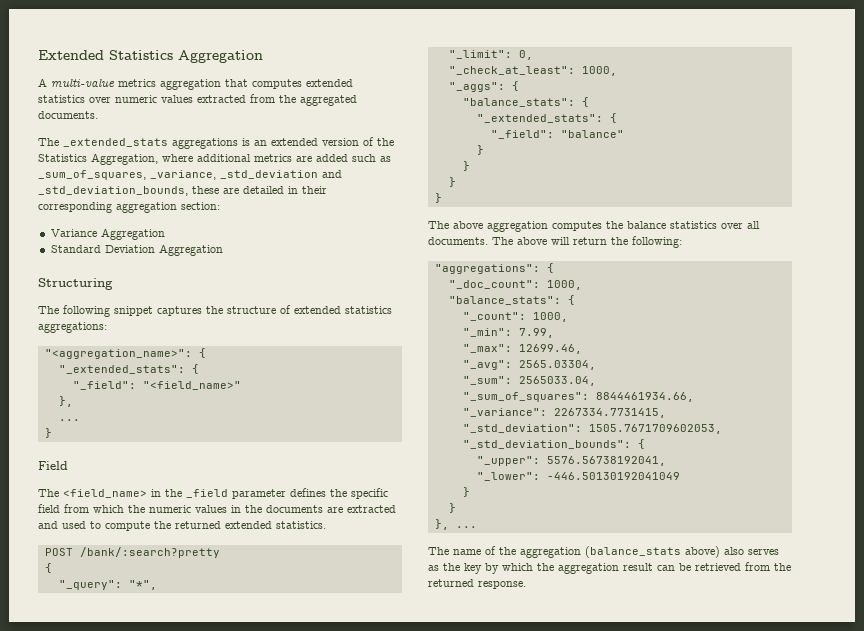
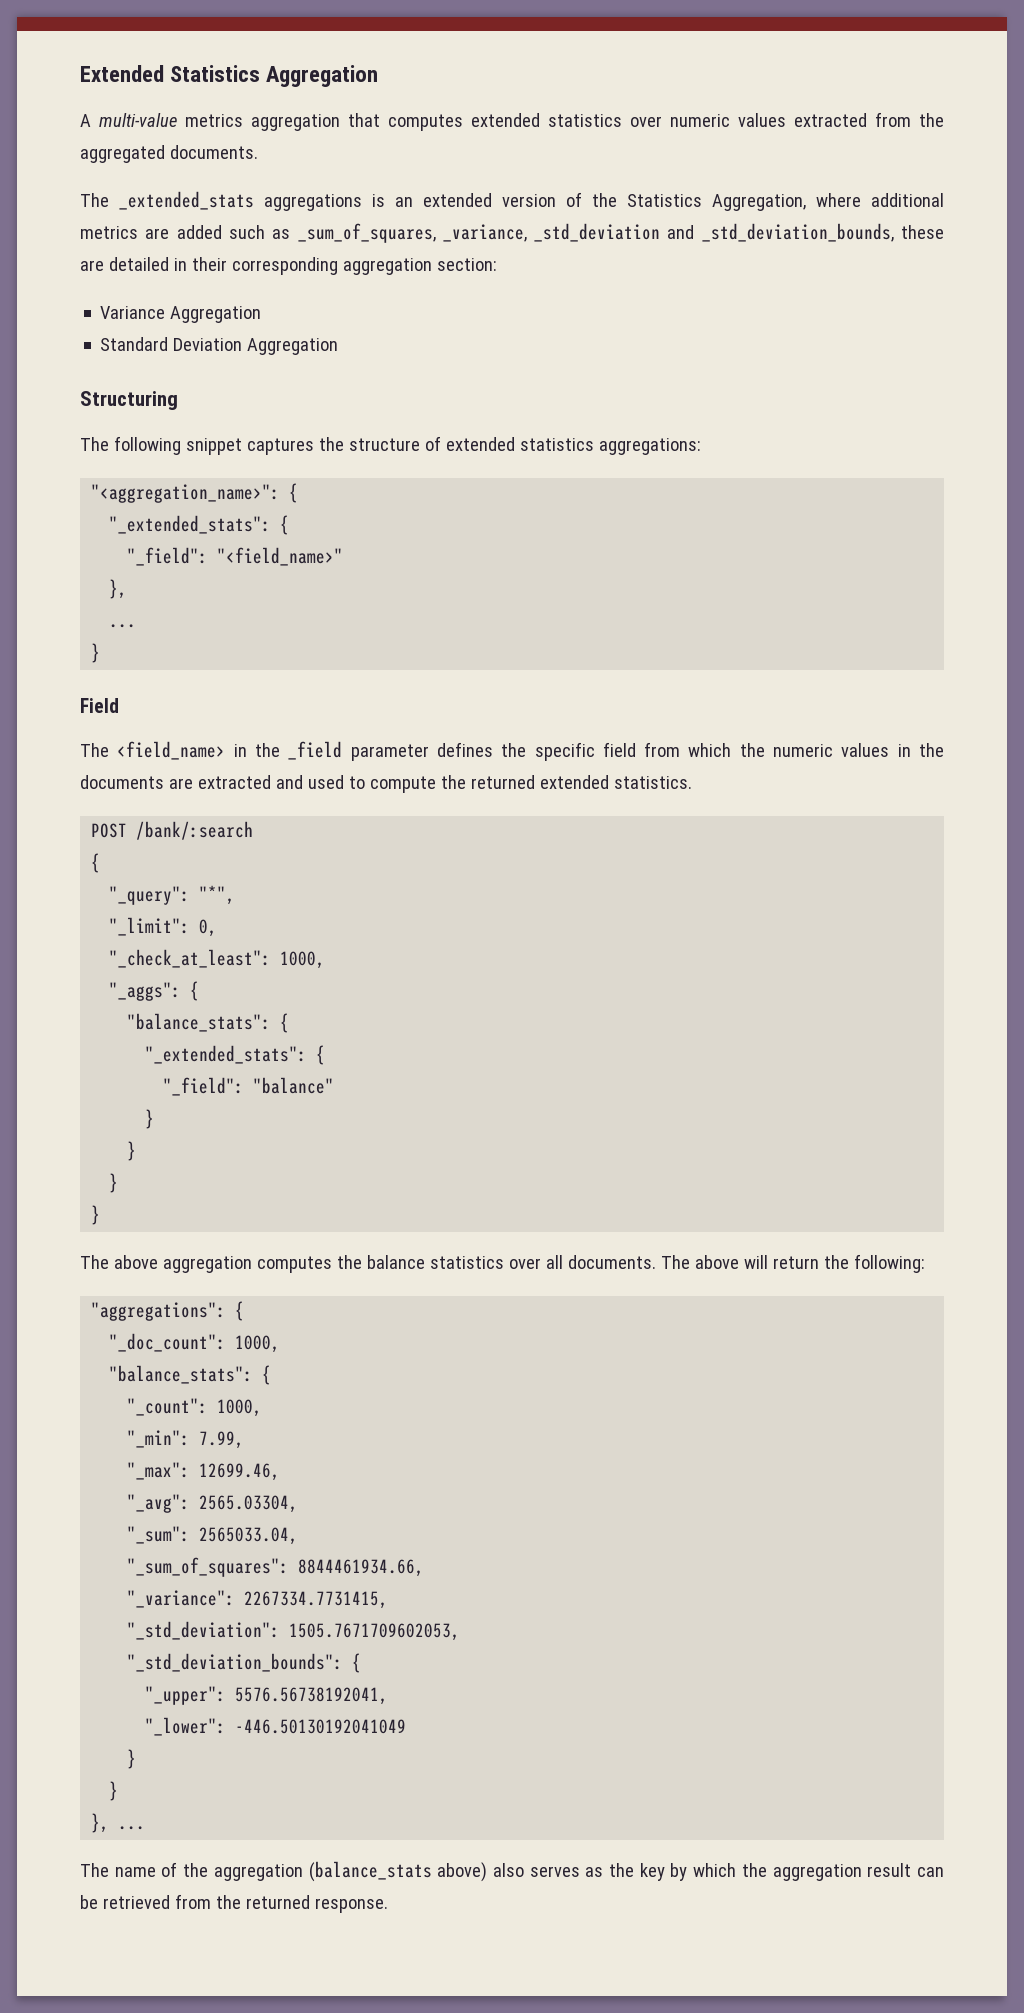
[79,547,220,558] /bank/:search?pretty -> [136,821,254,840] /bank/:search

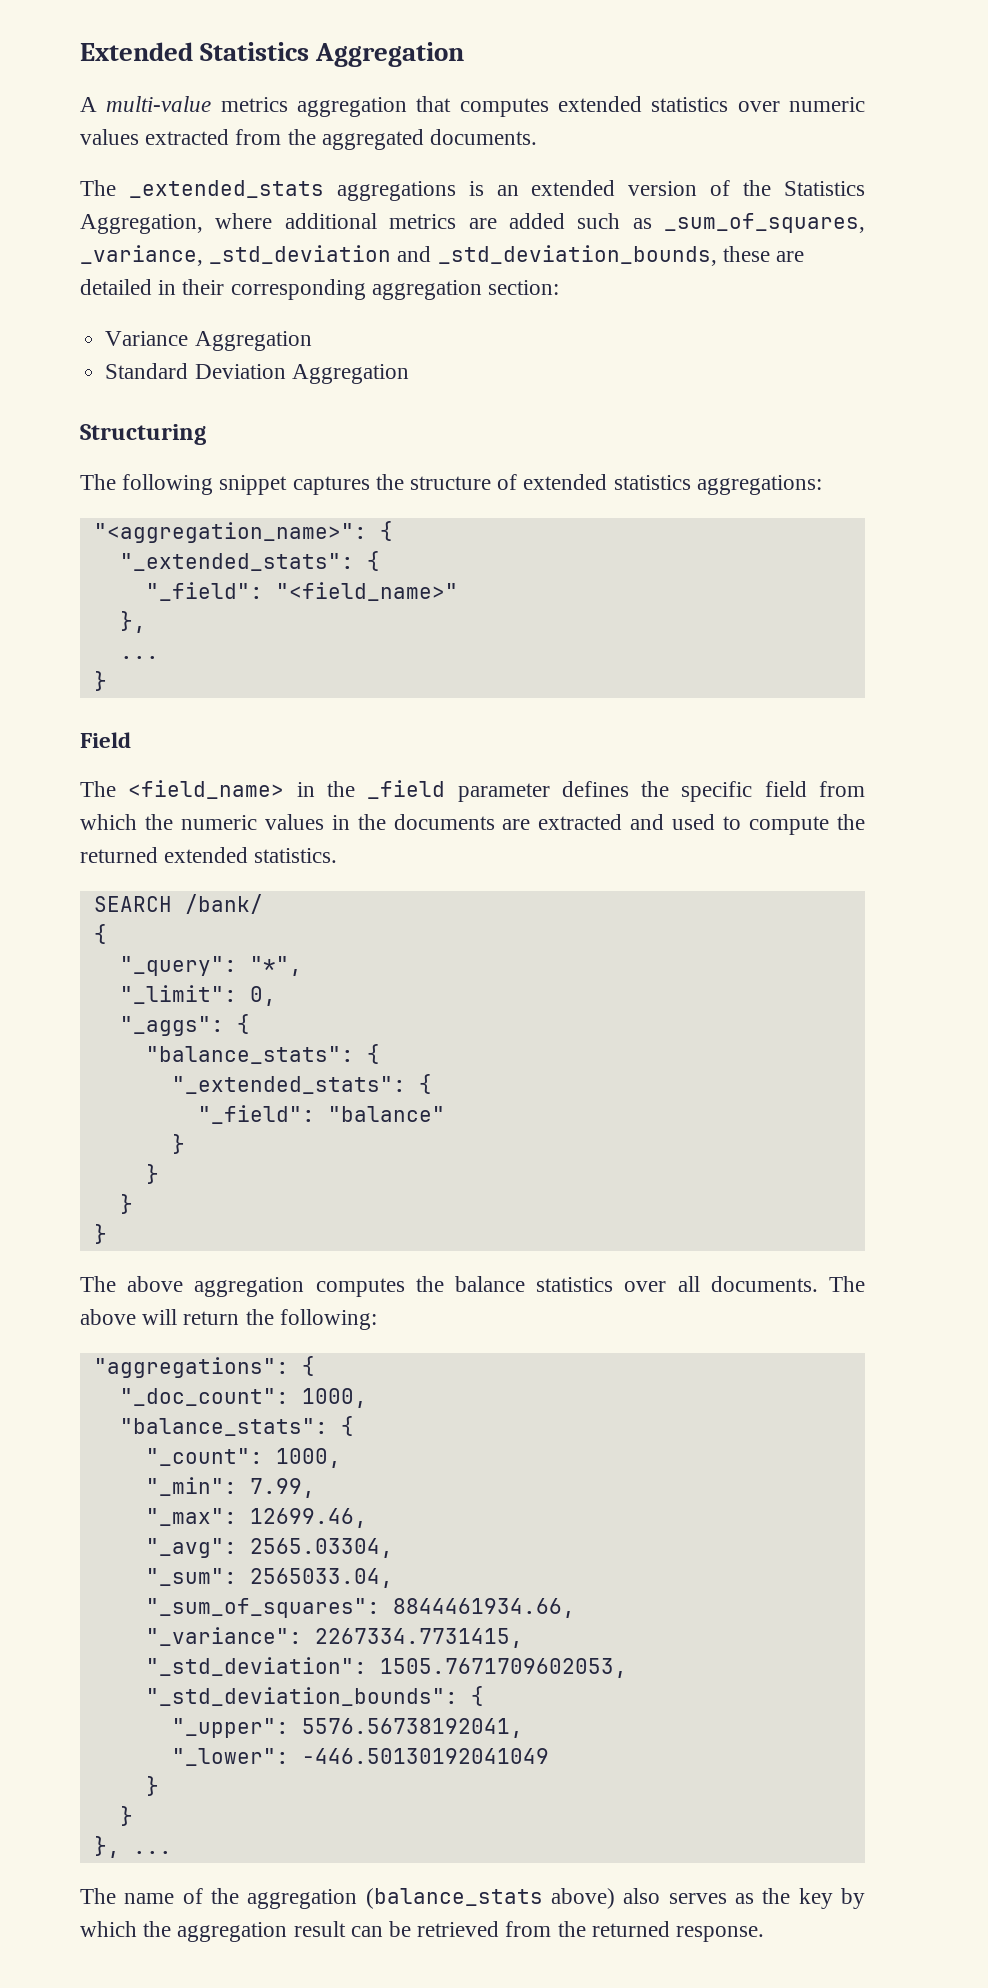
[91,821,254,840] POST /bank/:search -> [93,894,263,914] SEARCH /bank/
[109,949,326,969] // "_check_at_least": 1000, -> (276, 996) none

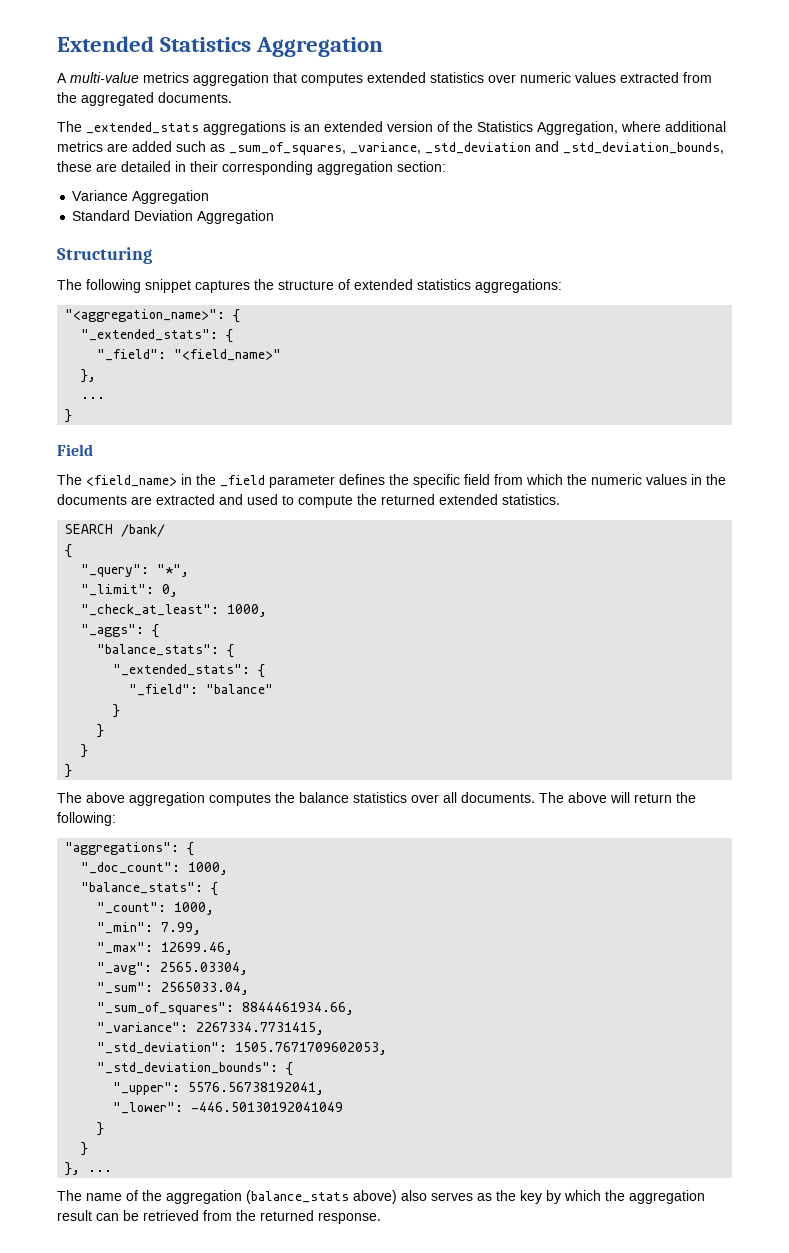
(276, 996) none -> [81,604,268,617] // "_check_at_least": 1000,

